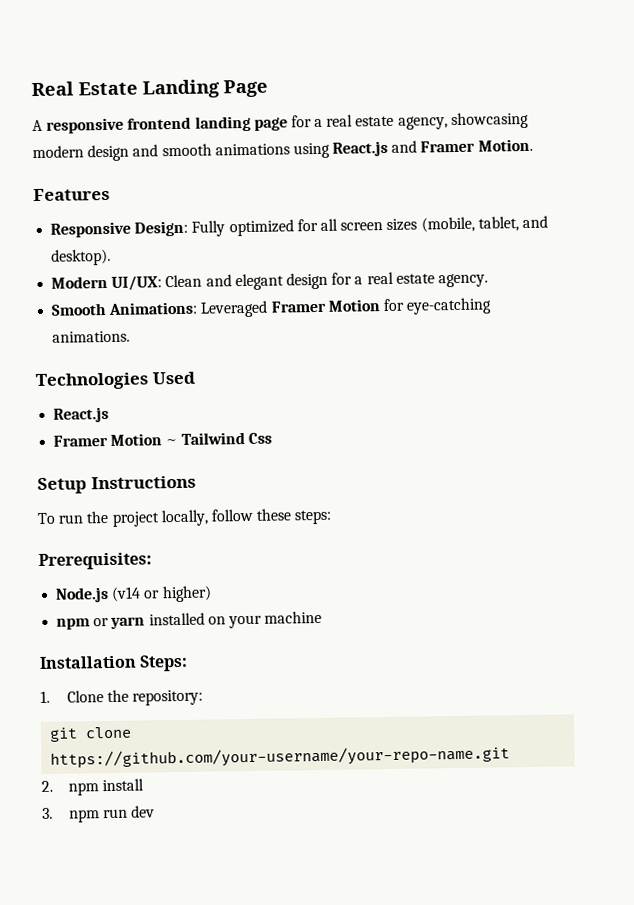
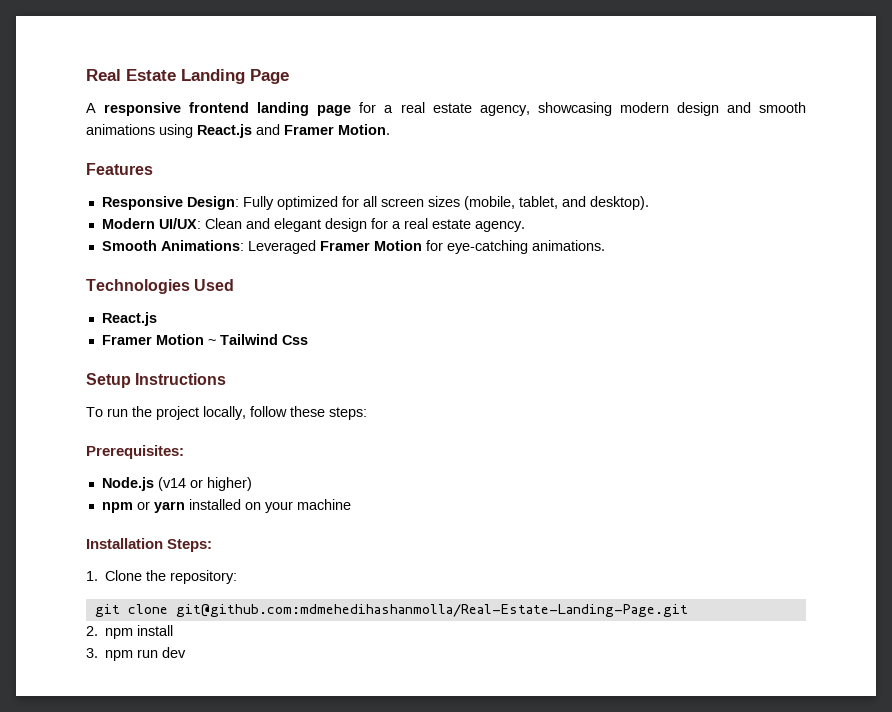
[50,745,511,769] https://github.com/your-username/your-repo-name.git -> [175,604,688,617] git@github.com:mdmehedihashanmolla/Real-Estate-Landing-Page.git

